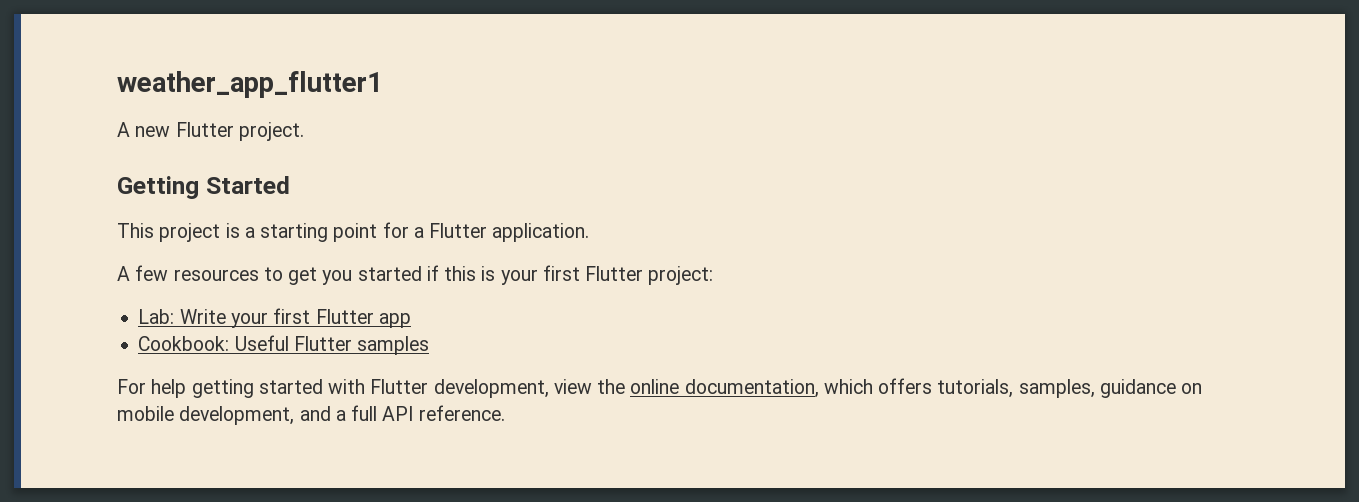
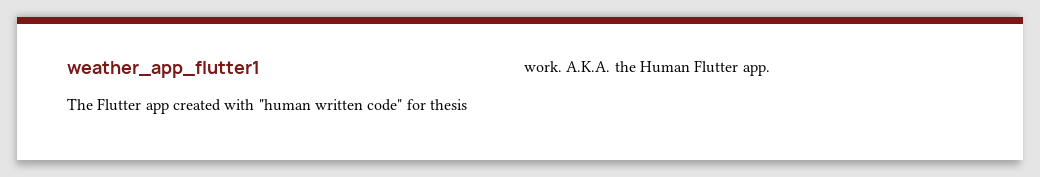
[117,122,304,141] [117,176,290,199] [117,222,590,242] [117,265,714,285] [138,308,411,328] [138,335,430,355] [117,378,1203,398] [117,405,505,425] A new Flutter project. // Getting Started // This project is a starting point for a Flutter application. // A few resources to get you started if this is your first Flutter project: // Lab: Write your first Flutter app // Cookbook: Useful Flutter samples // For help getting started with Flutter development, view the online documentation, which offers tutorials, samples, guidance on mobile development, and a full API reference. -> [67,98,467,114] [524,60,770,76] The Flutter app created with "human written code" for thesis work. A.K.A. the Human Flutter app.

